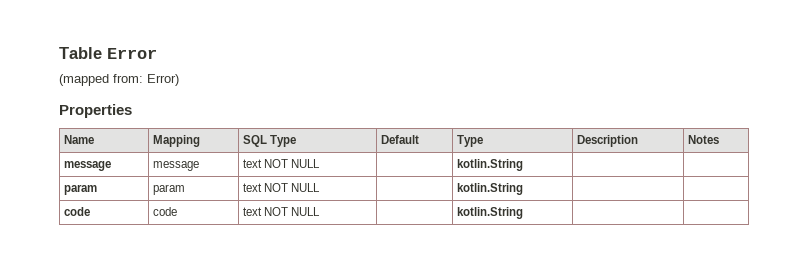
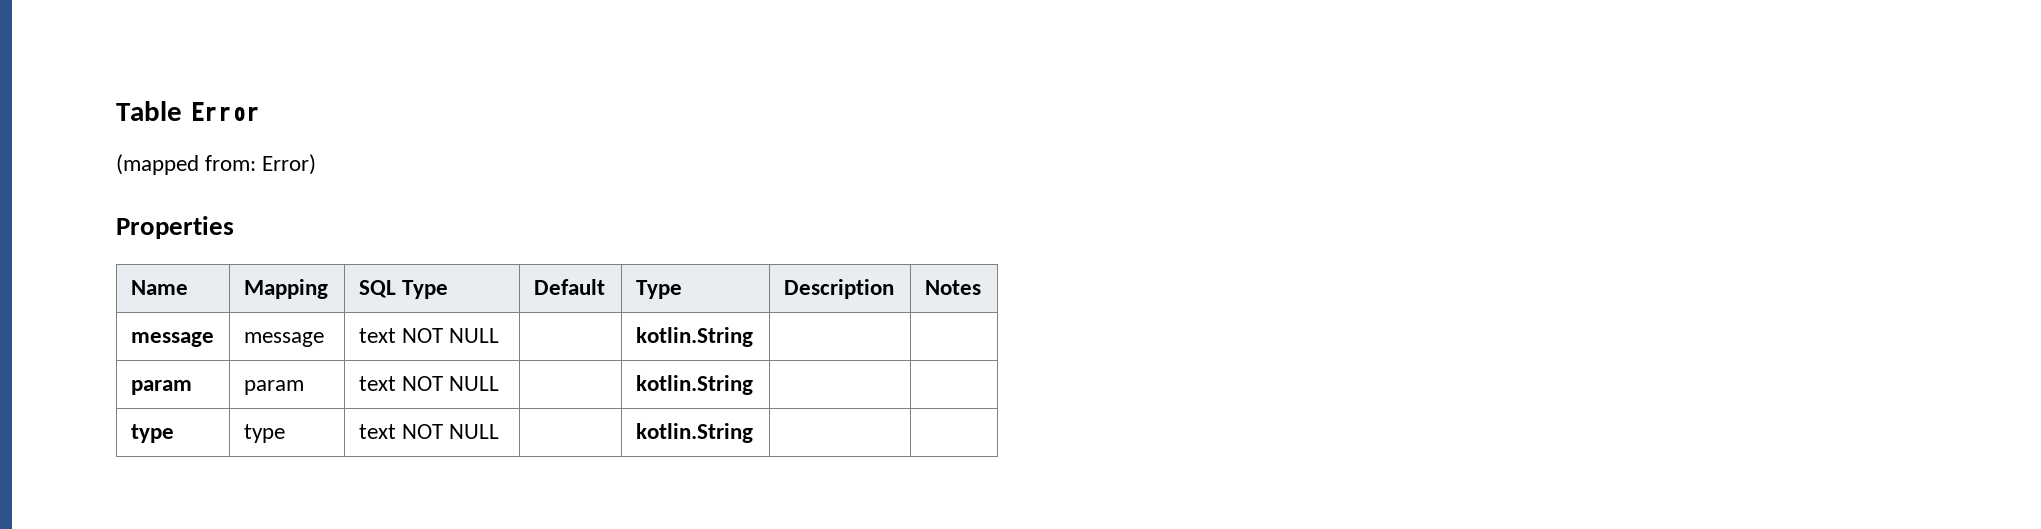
[64,207,91,216] [153,207,178,216] code | code -> [130,424,174,443] [243,424,285,443] type | type

